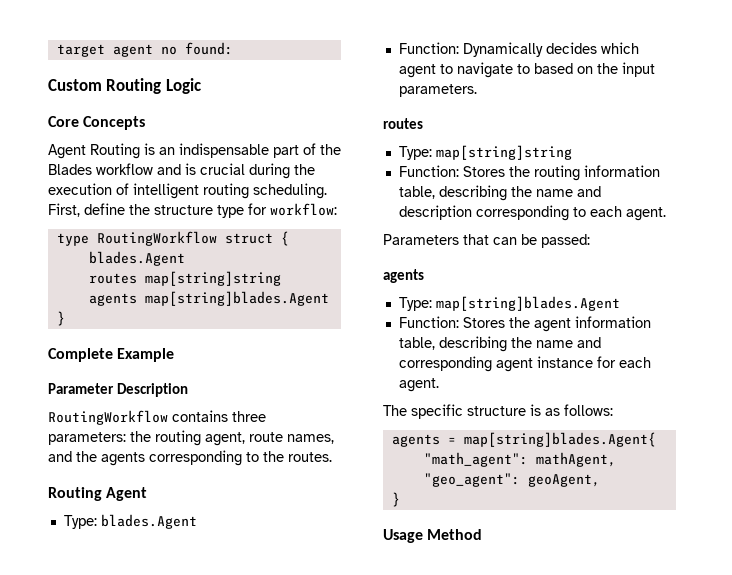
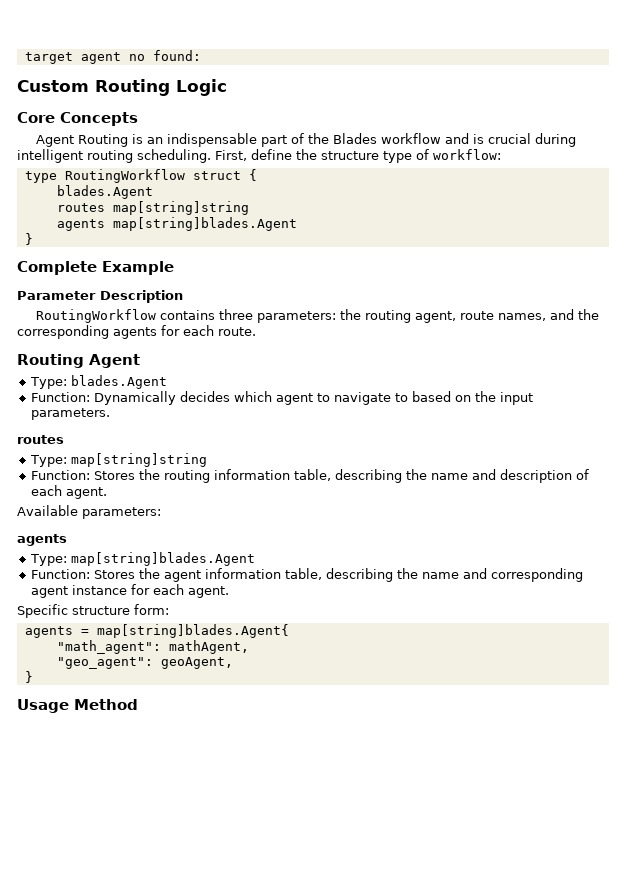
[294,164,315,175] [48,183,129,195] the execution of -> (576, 140) none
[248,203,267,215] for -> [416,149,429,160] of
[101,450,332,466] agents corresponding to the routes. -> [17,325,256,339] corresponding agents for each route.
[475,205,666,221] [383,234,590,248] corresponding to each agent. // Parameters that can be passed: -> [575,469,589,480] [30,485,107,499] [17,505,161,519] of each agent. // Available parameters:
[383,404,613,419] The specific structure is as follows: -> [17,604,169,618] Specific structure form:

